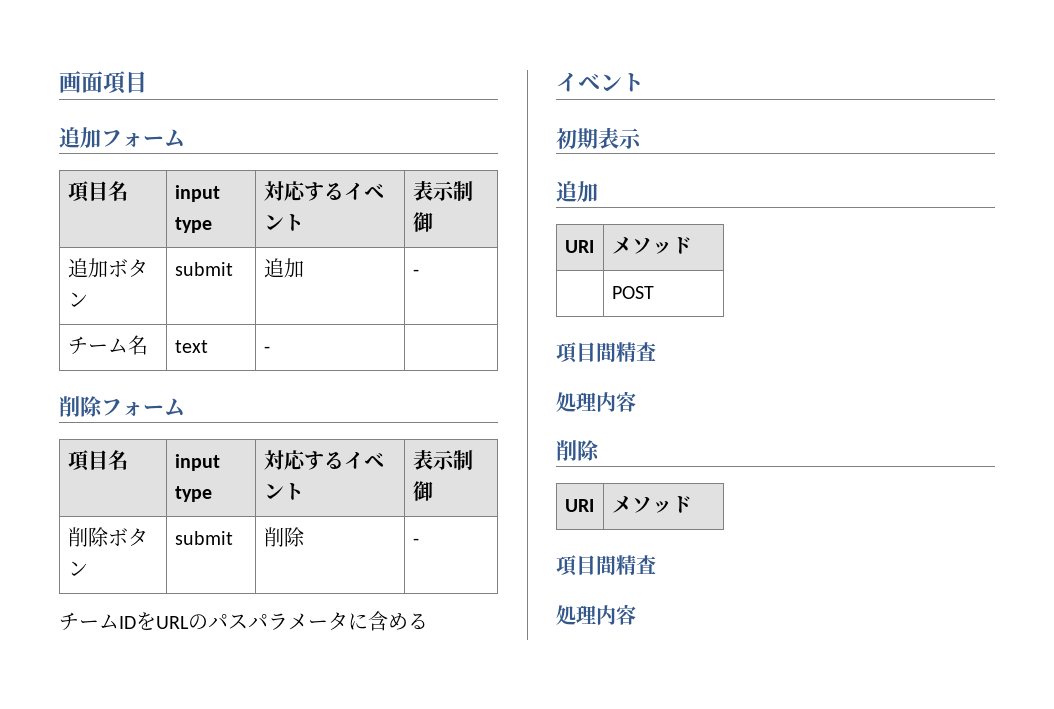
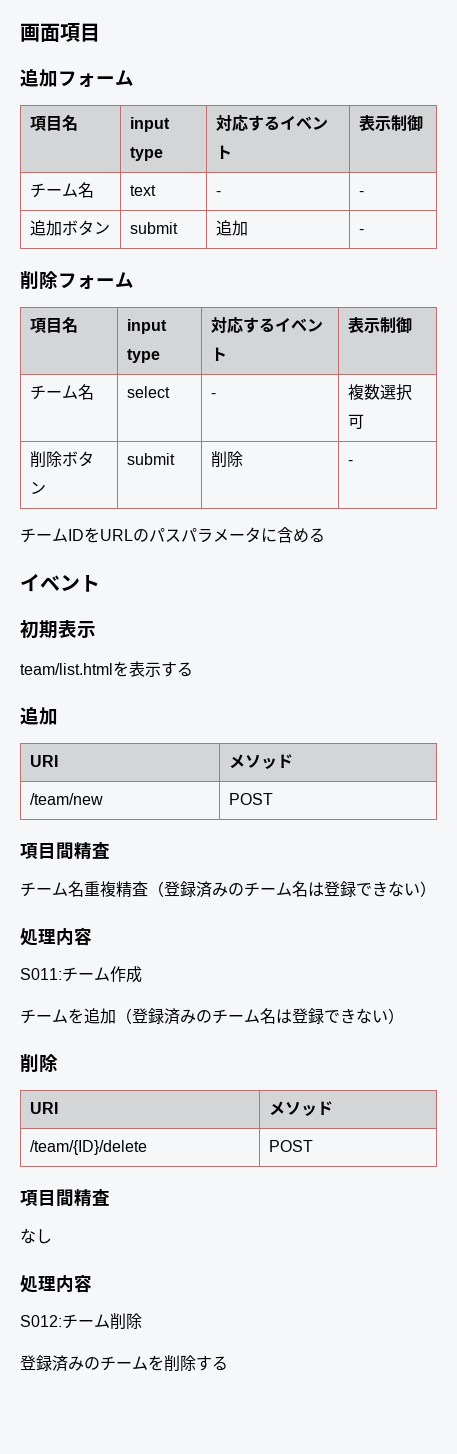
(433, 222) none -> [30,182,95,198] [130,185,157,196] [216,191,222,196] [359,191,365,196] // チーム名 | text | - | -
[67,335,148,355] [174,340,208,353] [263,346,270,353] // チーム名 | text | - | -> (365, 231) none
(433, 491) none -> [30,384,95,400] [127,386,171,398] [211,393,217,398] [348,384,413,401] [348,414,365,429] // チーム名 | select | - | 複数選択可
(642, 138) none -> [20,661,193,677] // team/list.htmlを表示する
[611,286,654,299] [556,342,656,363] [556,391,636,412] | POST // 項目間精査 // 処理内容 -> [30,793,104,805] [229,793,274,805] [20,842,110,860] [20,881,436,898] [20,927,92,946] [20,966,142,983] [20,1008,404,1025] /team/new | POST // 項目間精査 // チーム名重複精査（登録済みのチーム名は登録できない） // 処理内容 // S011:チーム作成 // チームを追加（登録済みのチーム名は登録できない）
[556,555,656,576] [556,604,636,625] // 項目間精査 // 処理内容 -> [30,1140,148,1155] [269,1140,314,1152] [20,1189,110,1207] [20,1228,52,1244] [20,1274,92,1293] [20,1313,142,1329] [20,1355,228,1372] // /team/{ID}/delete | POST // 項目間精査 // なし // 処理内容 // S012:チーム削除 // 登録済みのチームを削除する

